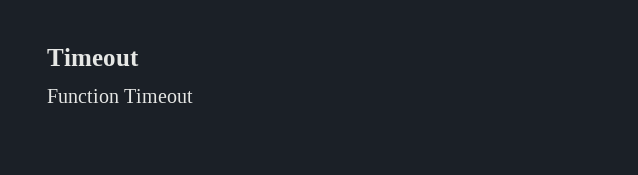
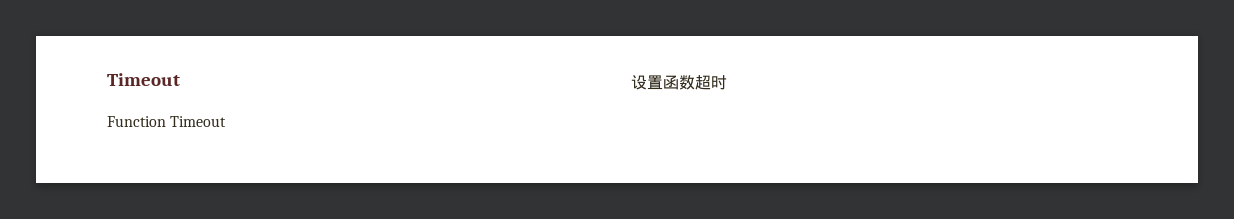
(194, 96) none -> [631,75,727,90] // 设置函数超时

